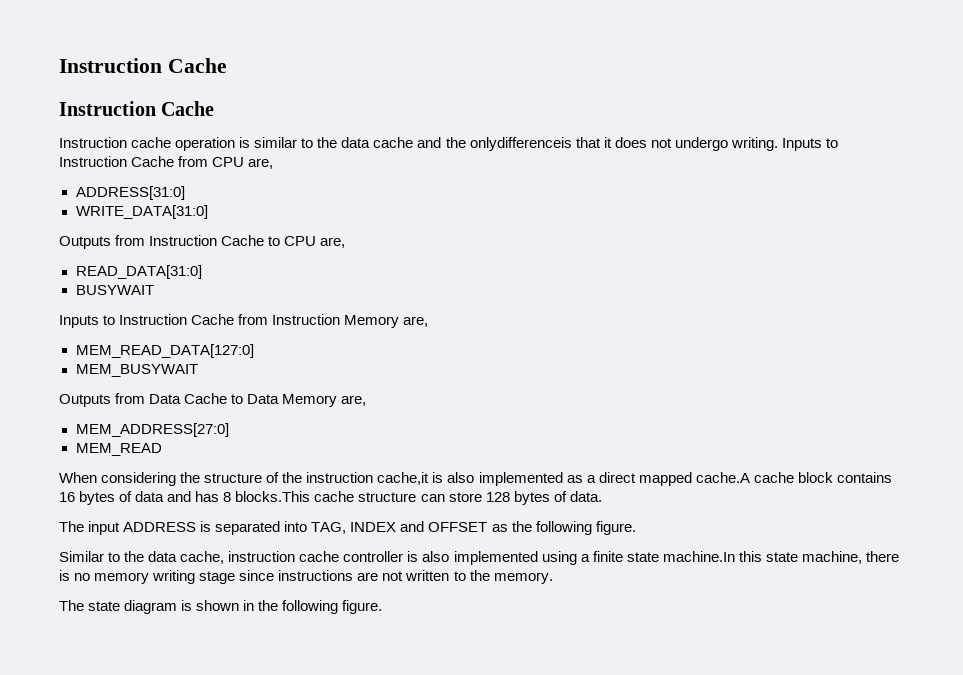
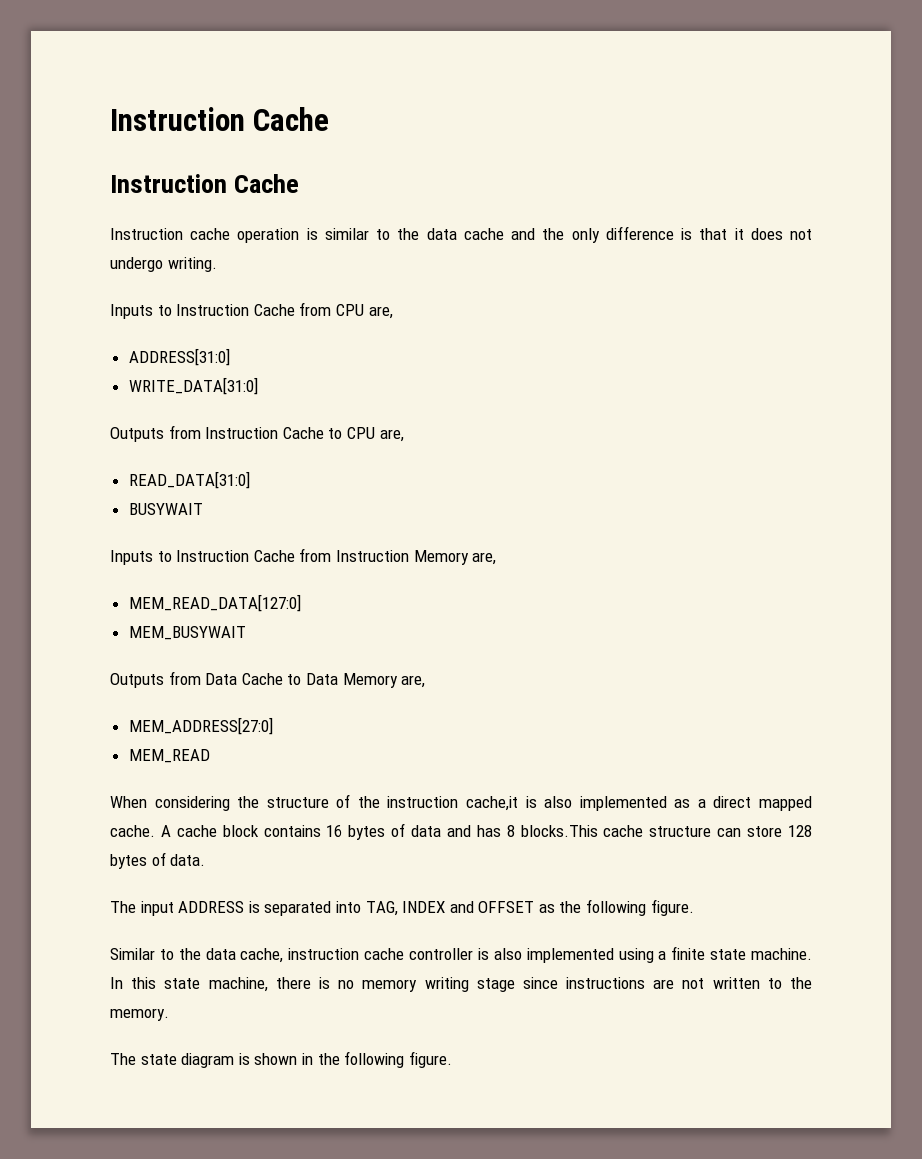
[469,137,572,151] onlydifferenceis -> [571,226,693,243] only difference is
(778, 144) none -> (217, 264) //
[695,472,750,483] cache.A -> [110,825,171,837] cache. A
[662,551,735,562] machine.In -> [751,948,813,960] [110,977,123,989] machine. In

